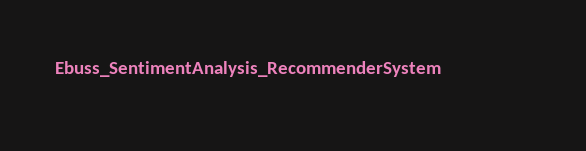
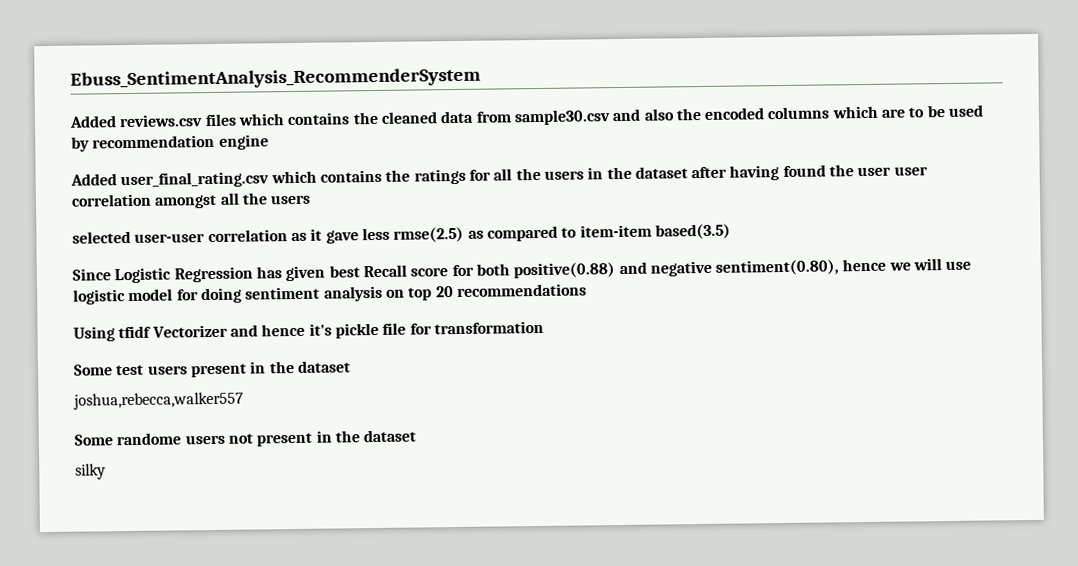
(441, 69) none -> [69,104,984,128] [71,134,269,152] [70,164,928,189] [71,192,312,209] [72,223,731,244] [72,258,972,284] [73,283,587,305] [73,320,544,342] [73,360,351,378] [73,391,244,410] [74,429,417,447] [75,463,106,480] // Added reviews.csv files which contains the cleaned data from sample30.csv and also the encoded columns which are to be used by recommendation engine // Added user_final_rating.csv which contains the ratings for all the users in the dataset after having found the user user correlation amongst all the users // selected user-user correlation as it gave less rmse(2.5) as compared to item-item based(3.5) // Since Logistic Regression has given best Recall score for both positive(0.88) and negative sentiment(0.80), hence we will use logistic model for doing sentiment analysis on top 20 recommendations // Using tfidf Vectorizer and hence it's pickle file for transformation // Some test users present in the dataset // joshua,rebecca,walker557 // Some randome users not present in the dataset // silky

